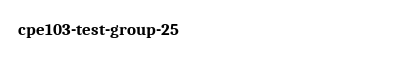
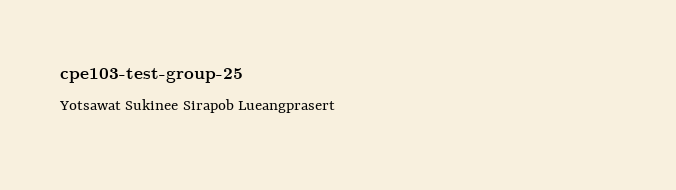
(179, 31) none -> [59,99,336,113] // Yotsawat Sukinee Sirapob Lueangprasert

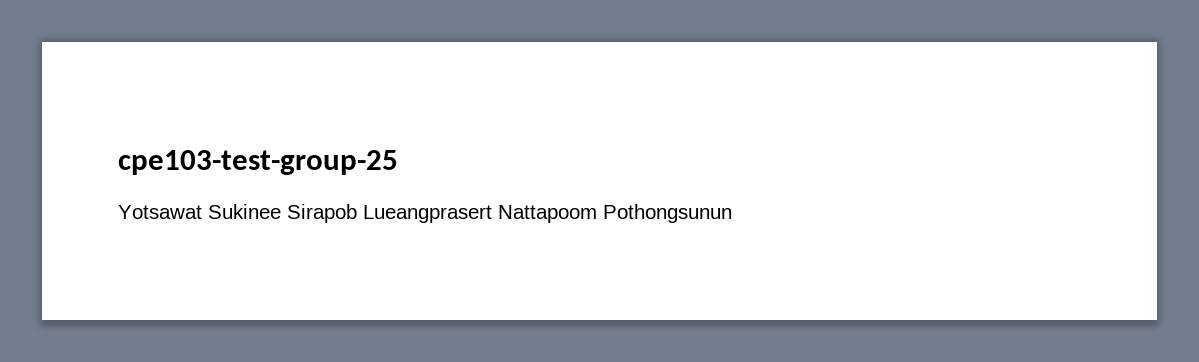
(336, 107) none -> [498,204,732,223] Nattapoom Pothongsunun

